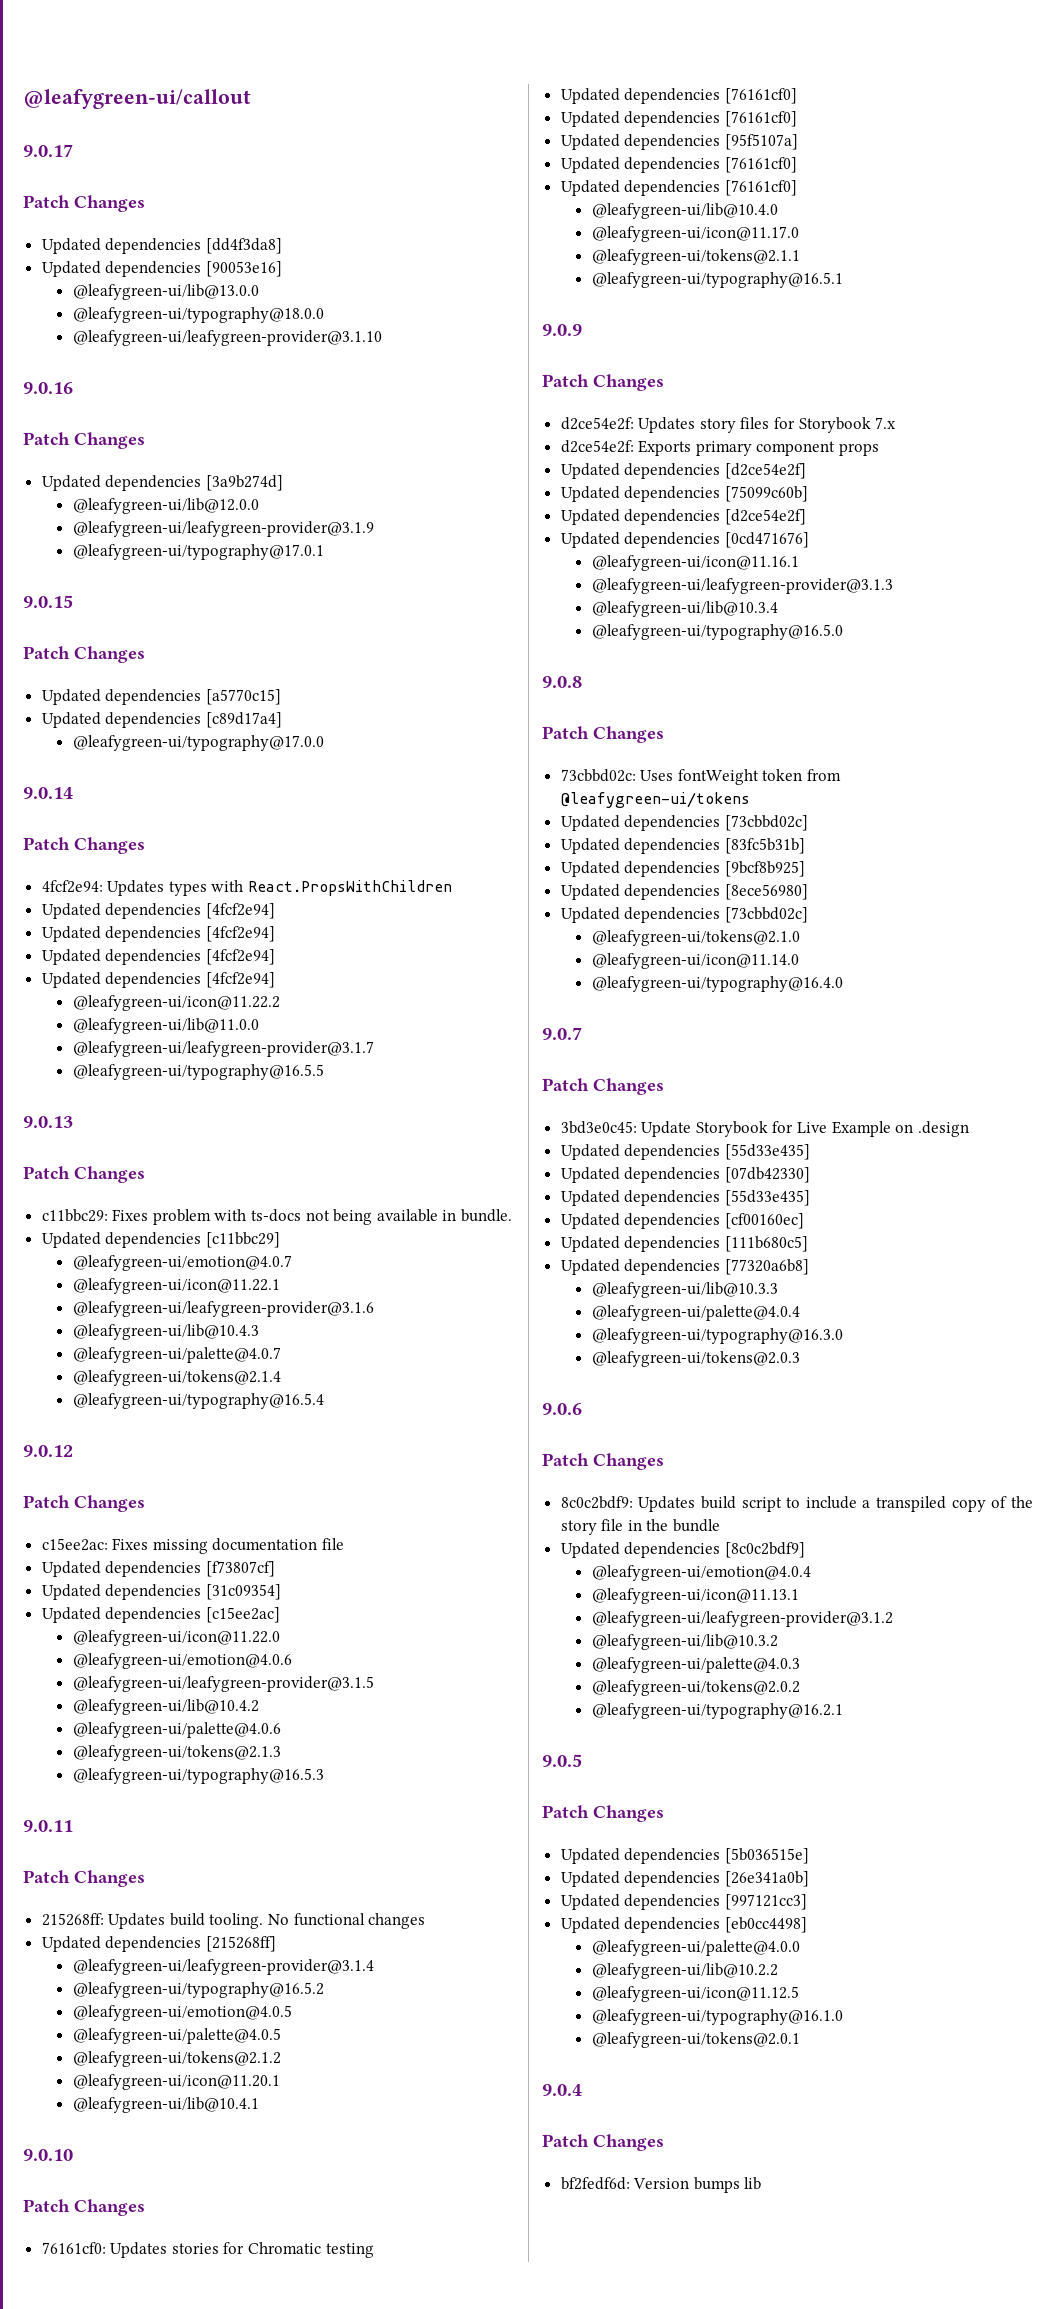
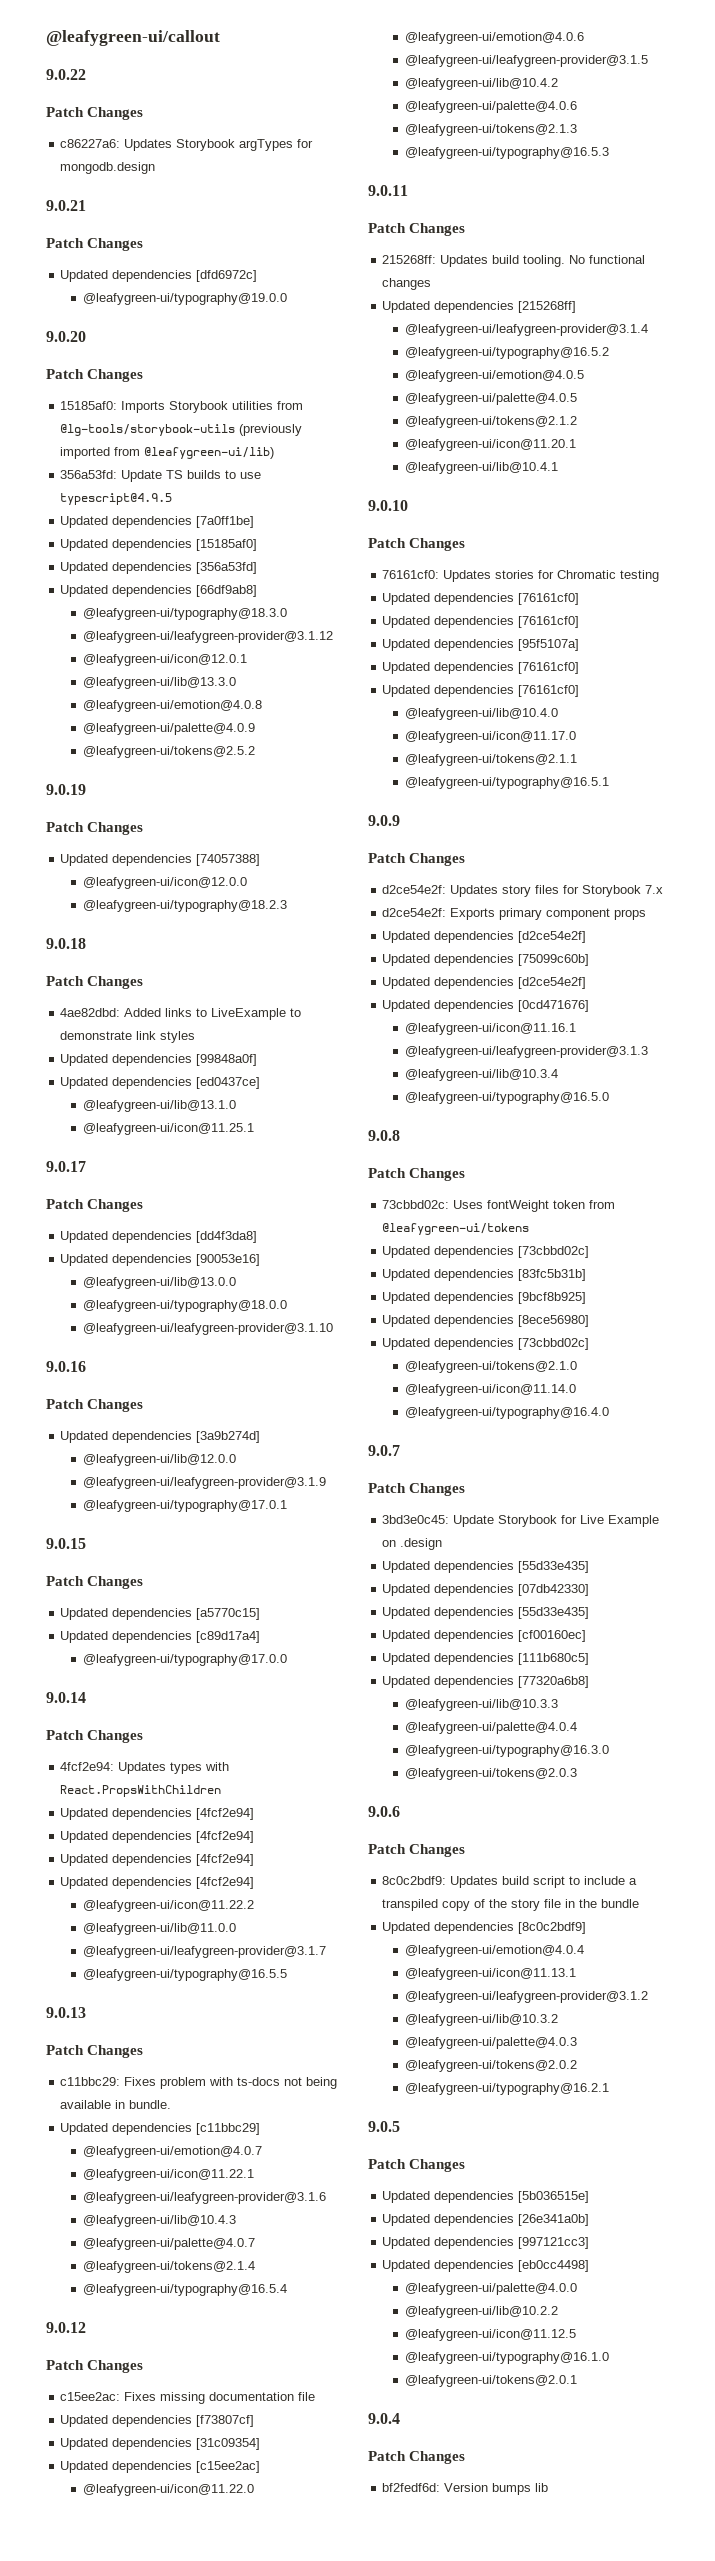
(251, 99) none -> [46,69,86,80] [46,107,144,120] [60,139,314,151] [60,162,156,174] [46,200,86,211] [46,238,144,251] [60,270,258,282] [82,293,287,305] [46,331,86,342] [46,369,144,382] [60,401,304,413] [60,424,303,436] [60,447,275,459] [60,470,262,482] [60,493,173,505] [60,516,255,528] [60,539,258,551] [60,562,258,574] [60,585,258,597] [82,608,287,620] [82,631,333,643] [82,654,247,666] [82,677,236,689] [82,700,262,712] [82,723,255,735] [82,746,255,758] [46,784,86,795] [46,822,144,835] [60,854,261,866] [82,877,247,889] [82,900,287,912] [46,938,86,949] [46,976,144,989] [60,1008,302,1020] [60,1031,196,1043] [60,1054,258,1066] [60,1077,261,1089] [82,1100,236,1112] [82,1123,254,1135] // 9.0.22 // Patch Changes // c86227a6: Updates Storybook argTypes for mongodb.design // 9.0.21 // Patch Changes // Updated dependencies [dfd6972c] // @leafygreen-ui/typography@19.0.0 // 9.0.20 // Patch Changes // 15185af0: Imports Storybook utilities from @lg-tools/storybook-utils (previously imported from @leafygreen-ui/lib) // 356a53fd: Update TS builds to use typescript@4.9.5 // Updated dependencies [7a0ff1be] // Updated dependencies [15185af0] // Updated dependencies [356a53fd] // Updated dependencies [66df9ab8] // @leafygreen-ui/typography@18.3.0 // @leafygreen-ui/leafygreen-provider@3.1.12 // @leafygreen-ui/icon@12.0.1 // @leafygreen-ui/lib@13.3.0 // @leafygreen-ui/emotion@4.0.8 // @leafygreen-ui/palette@4.0.9 // @leafygreen-ui/tokens@2.5.2 // 9.0.19 // Patch Changes // Updated dependencies [74057388] // @leafygreen-ui/icon@12.0.0 // @leafygreen-ui/typography@18.2.3 // 9.0.18 // Patch Changes // 4ae82dbd: Added links to LiveExample to demonstrate link styles // Updated dependencies [99848a0f] // Updated dependencies [ed0437ce] // @leafygreen-ui/lib@13.1.0 // @leafygreen-ui/icon@11.25.1

